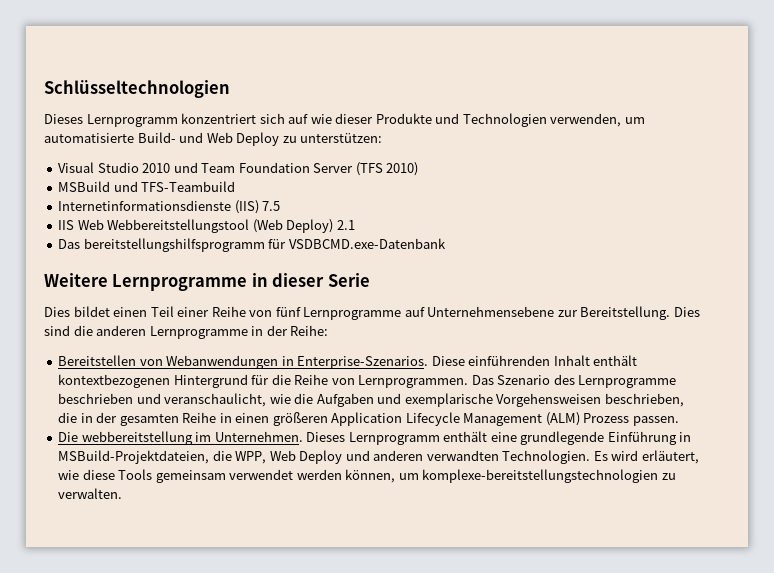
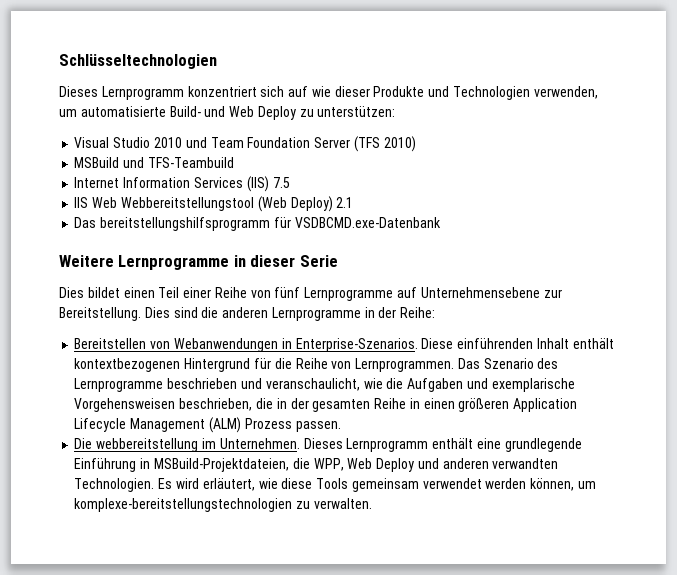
[58,200,232,211] Internetinformationsdienste -> [74,177,243,188] Internet Information Services

